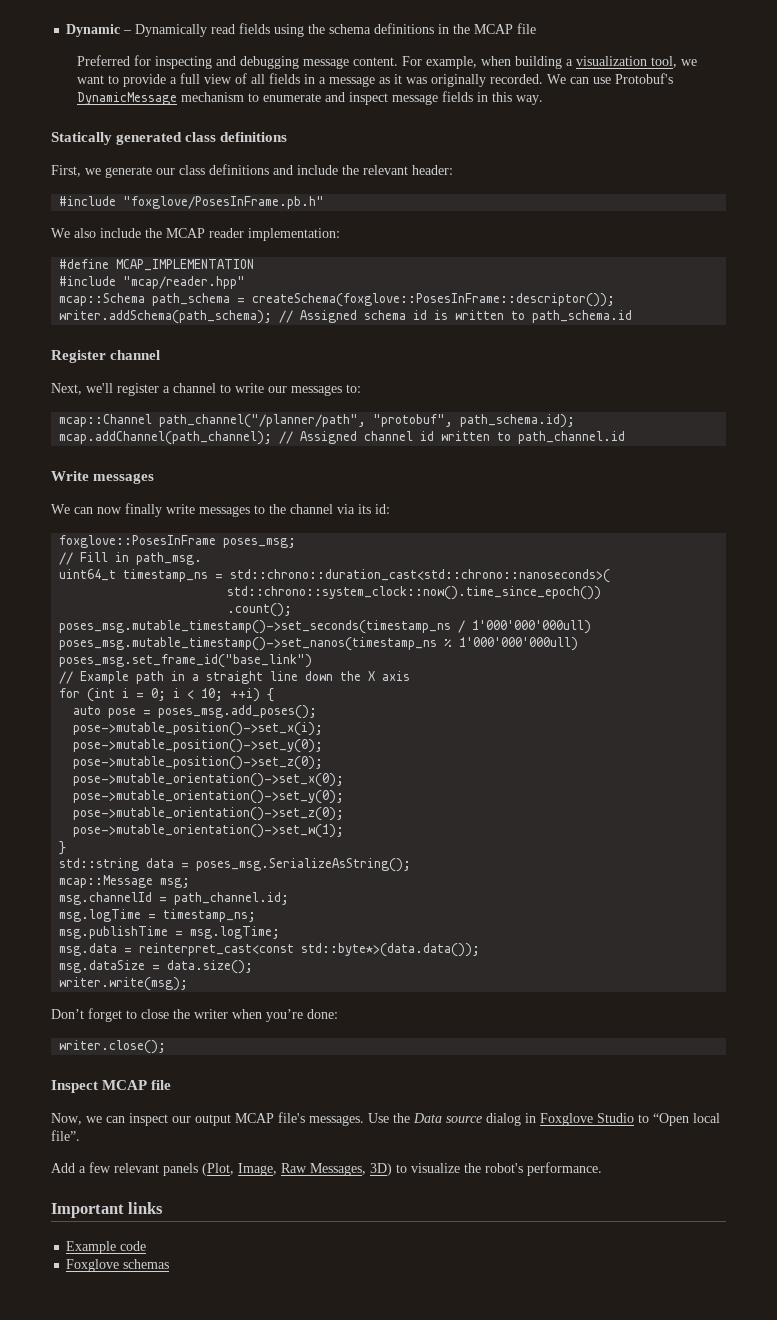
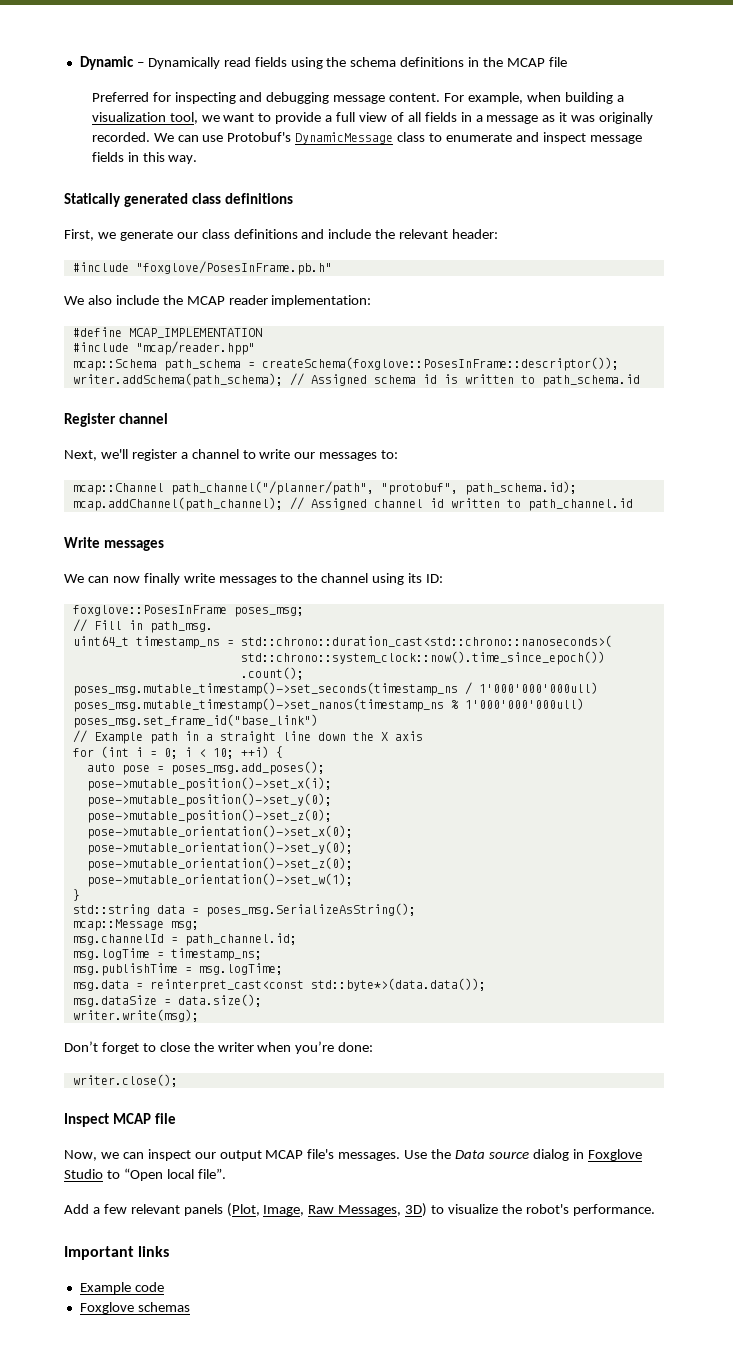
[181,92,245,102] mechanism -> [397,132,426,142] class
[337,504,390,514] via its id: -> [372,573,444,585] using its ID:

